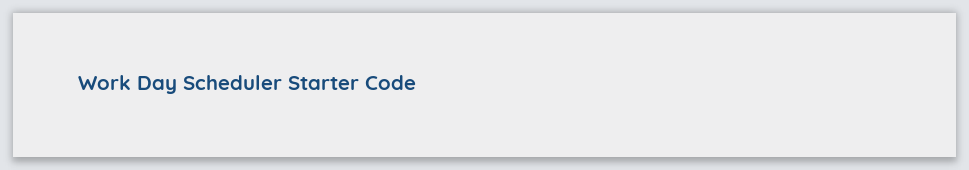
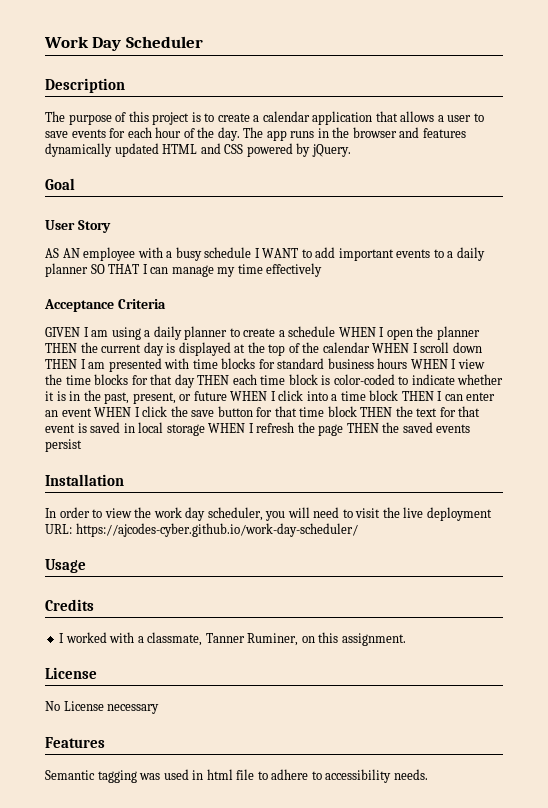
[288,75,416,90] Starter Code -> [45,78,125,93] [45,111,484,125] [45,127,466,141] [45,143,351,157] [45,178,75,190] [45,220,111,233] [45,247,485,261] [45,263,323,277] [44,299,166,312] [45,326,480,340] [45,342,482,356] [45,358,485,372] [45,374,504,388] [45,390,496,404] [45,406,481,417] [45,422,471,436] [45,439,82,452] [45,474,124,486] [45,507,492,521] [45,523,358,537] [45,559,86,573] [45,599,94,611] [59,632,406,646] [45,667,97,679] [45,701,160,714] [45,737,105,748] [45,769,428,783] // Description // The purpose of this project is to create a calendar application that allows a user to save events for each hour of the day. The app runs in the browser and features dynamically updated HTML and CSS powered by jQuery. // Goal // User Story // AS AN employee with a busy schedule I WANT to add important events to a daily planner SO THAT I can manage my time effectively // Acceptance Criteria // GIVEN I am using a daily planner to create a schedule WHEN I open the planner THEN the current day is displayed at the top of the calendar WHEN I scroll down THEN I am presented with time blocks for standard business hours WHEN I view the time blocks for that day THEN each time block is color-coded to indicate whether it is in the past, present, or future WHEN I click into a time block THEN I can enter an event WHEN I click the save button for that time block THEN the text for that event is saved in local storage WHEN I refresh the page THEN the saved events persist // Installation // In order to view the work day scheduler, you will need to visit the live deployment URL: https://ajcodes-cyber.github.io/work-day-scheduler/ // Usage // Credits // I worked with a classmate, Tanner Ruminer, on this assignment. // License // No License necessary // Features // Semantic tagging was used in html file to adhere to accessibility needs.

